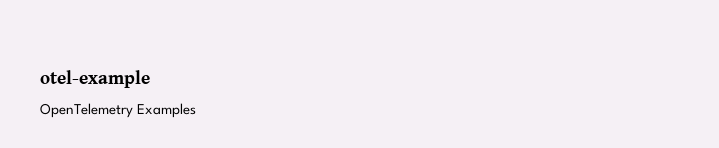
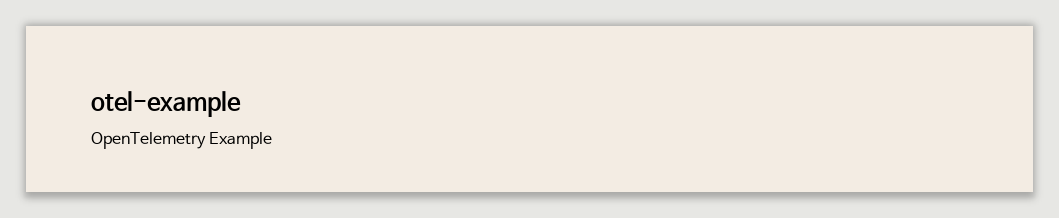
[137,103,197,118] Examples -> [209,132,273,149] Example

